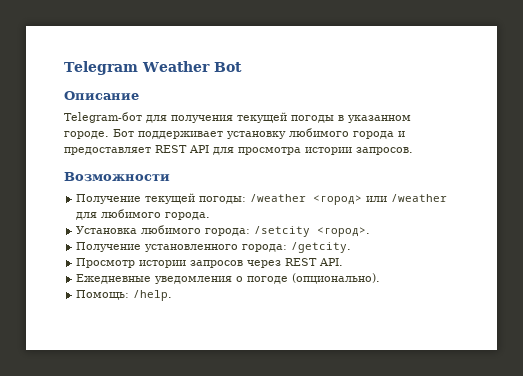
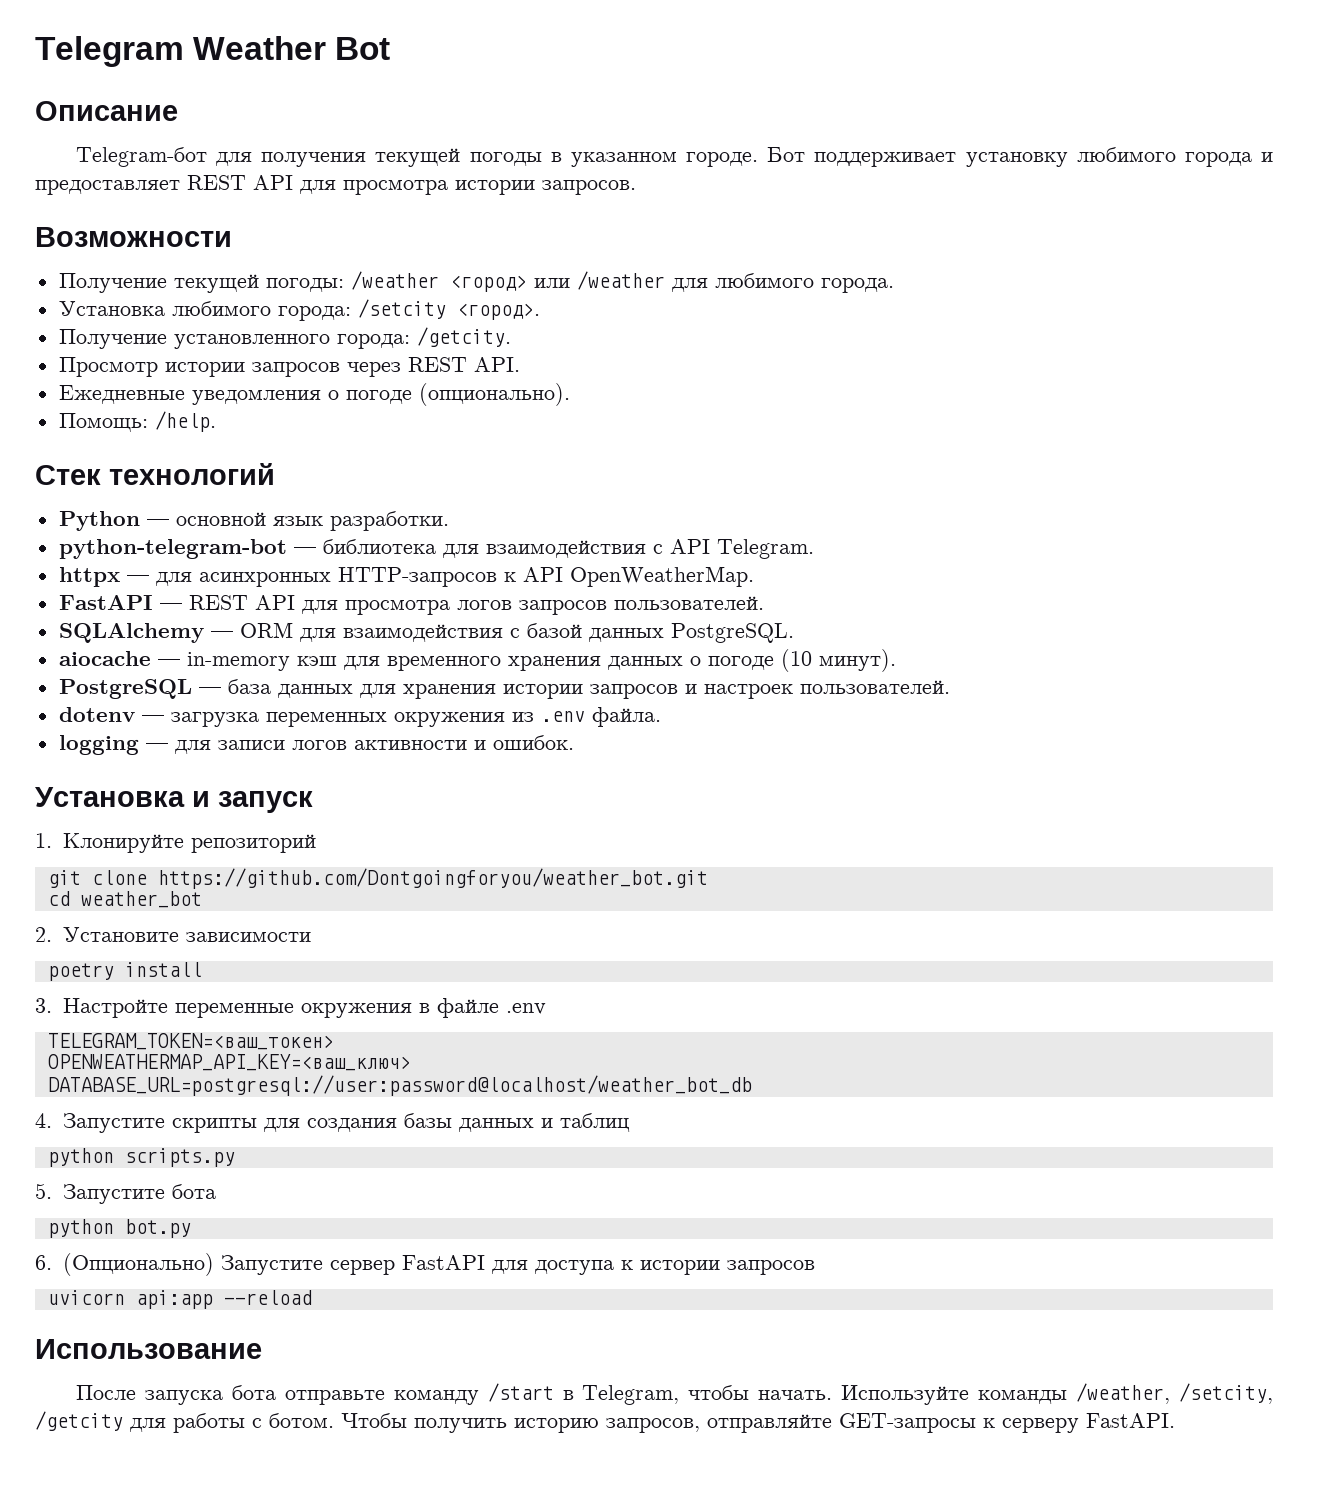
(173, 295) none -> [35,463,275,485] [58,511,449,531] [58,539,814,559] [58,566,754,587] [58,595,764,615] [58,622,794,643] [58,649,896,672] [58,679,950,699] [58,707,661,727] [58,735,574,755] [35,787,313,813] [35,833,316,853] [47,868,708,889] [47,891,202,908] [35,927,311,942] [47,962,202,981] [35,998,546,1018] [47,1033,334,1050] [47,1054,411,1071] [47,1075,752,1096] [35,1113,630,1133] [47,1148,235,1167] [35,1183,216,1204] [47,1219,191,1238] [35,1253,815,1276] [47,1290,312,1309] [35,1339,262,1359] [76,1383,1274,1405] [35,1411,1175,1433] // Стек технологий // Python — основной язык разработки. // python-telegram-bot — библиотека для взаимодействия с API Telegram. // httpx — для асинхронных HTTP-запросов к API OpenWeatherMap. // FastAPI — REST API для просмотра логов запросов пользователей. // SQLAlchemy — ORM для взаимодействия с базой данных PostgreSQL. // aiocache — in-memory кэш для временного хранения данных о погоде (10 минут). // PostgreSQL — база данных для хранения истории запросов и настроек пользователей. // dotenv — загрузка переменных окружения из .env файла. // logging — для записи логов активности и ошибок. // Установка и запуск // 1. Клонируйте репозиторий // git clone https://github.com/Dontgoingforyou/weather_bot.git // cd weather_bot // 2. Установите зависимости // poetry install // 3. Настройте переменные окружения в файле .env // TELEGRAM_TOKEN=<ваш_токен> // OPENWEATHERMAP_API_KEY=<ваш_ключ> // DATABASE_URL=postgresql://user:password@localhost/weather_bot_db // 4. Запустите скрипты для создания базы данных и таблиц // python scripts.py // 5. Запустите бота // python bot.py // 6. (Опционально) Запустите сервер FastAPI для доступа к истории запросов // uvicorn api:app --reload // Использование // После запуска бота отправьте команду /start в Telegram, чтобы начать. Используйте команды /weather, /setcity, /getcity для работы с ботом. Чтобы получить историю запросов, отправляйте GET-запросы к серверу FastAPI.

